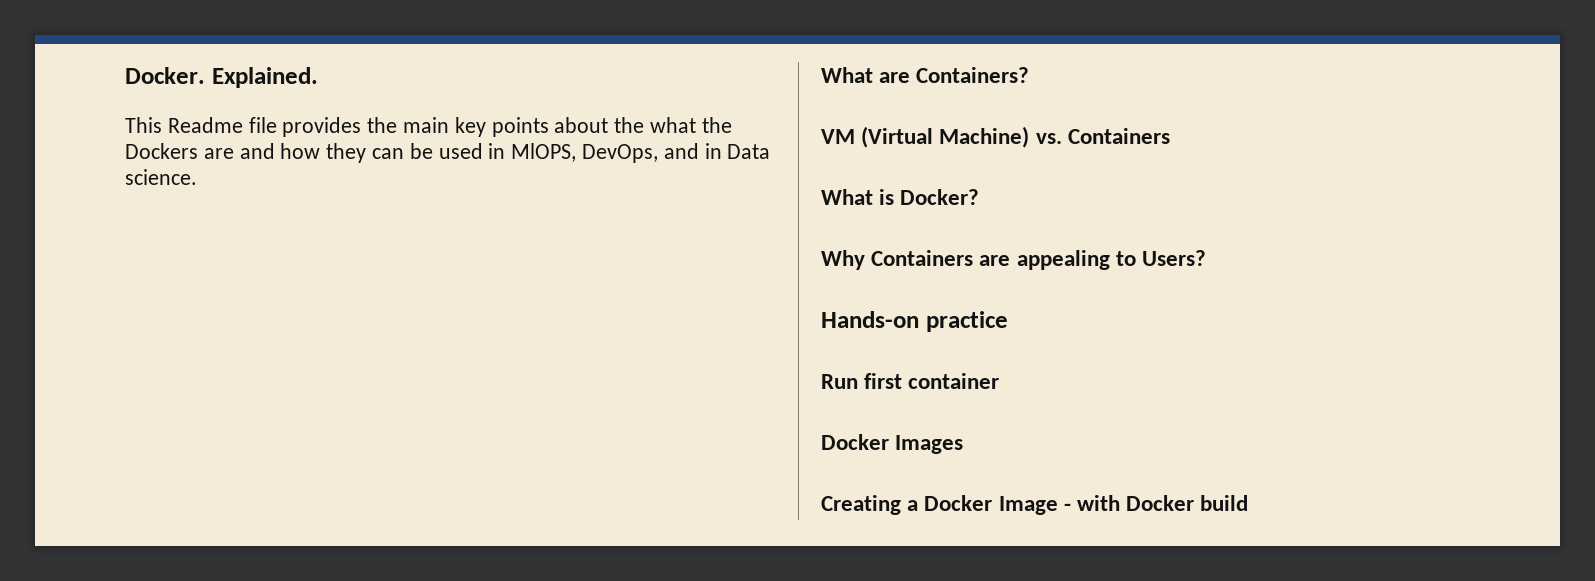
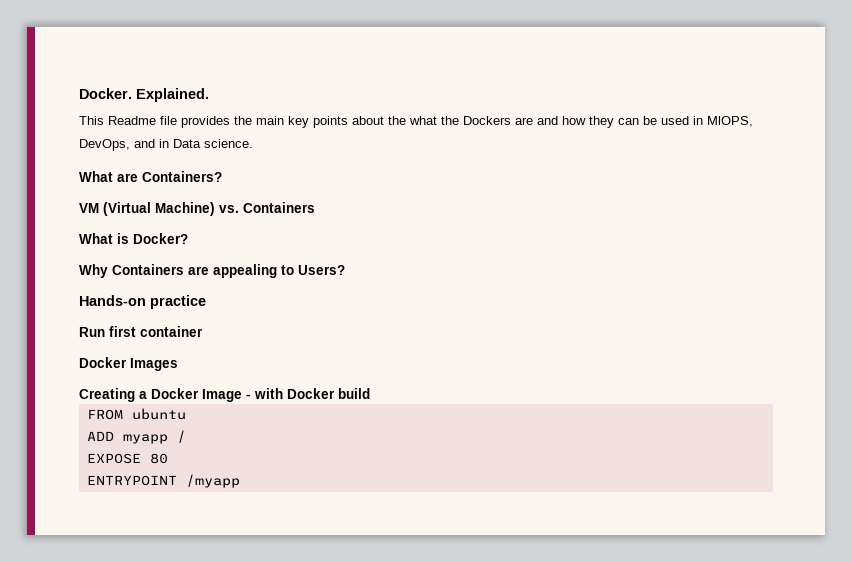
(1249, 503) none -> [86,408,186,420] [86,430,186,444] [86,453,168,464] [86,474,240,488] // FROM ubuntu // ADD myapp / // EXPOSE 80 // ENTRYPOINT /myapp

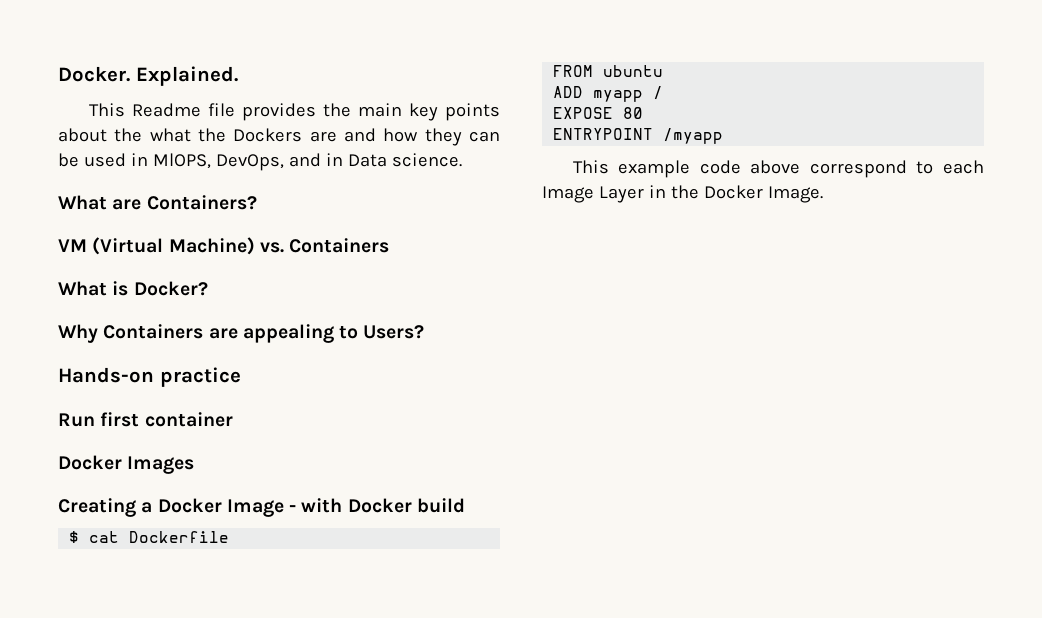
(370, 393) none -> [69,531,230,543] // $ cat Dockerfile
(240, 481) none -> [572,160,984,178] [542,185,823,203] // This example code above correspond to each Image Layer in the Docker Image.

